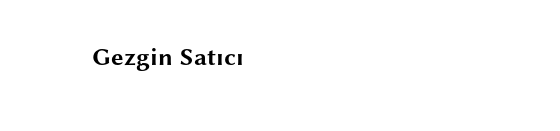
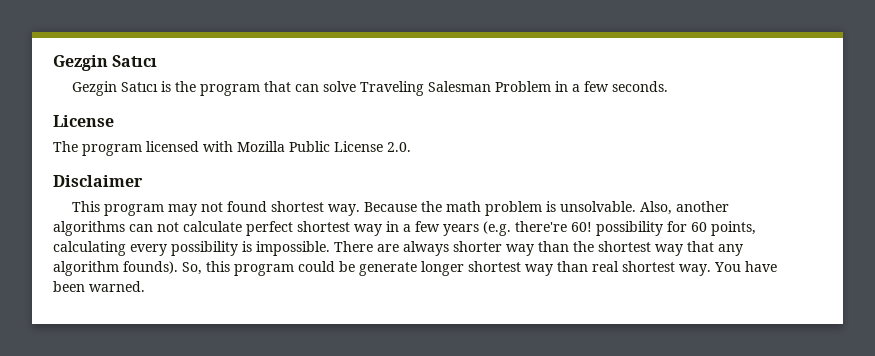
[92,48,244,71] Gezgin Satıcı -> [53,55,158,71] [71,81,668,96] [53,115,114,127] [53,141,411,156] [53,175,143,187] [71,201,729,216] [53,221,756,236] [53,241,743,256] [53,261,777,276] [53,281,145,292] Gezgin Satıcı // Gezgin Satıcı is the program that can solve Traveling Salesman Problem in a few seconds. // License // The program licensed with Mozilla Public License 2.0. // Disclaimer // This program may not found shortest way. Because the math problem is unsolvable. Also, another algorithms can not calculate perfect shortest way in a few years (e.g. there're 60! possibility for 60 points, calculating every possibility is impossible. There are always shorter way than the shortest way that any algorithm founds). So, this program could be generate longer shortest way than real shortest way. You have been warned.

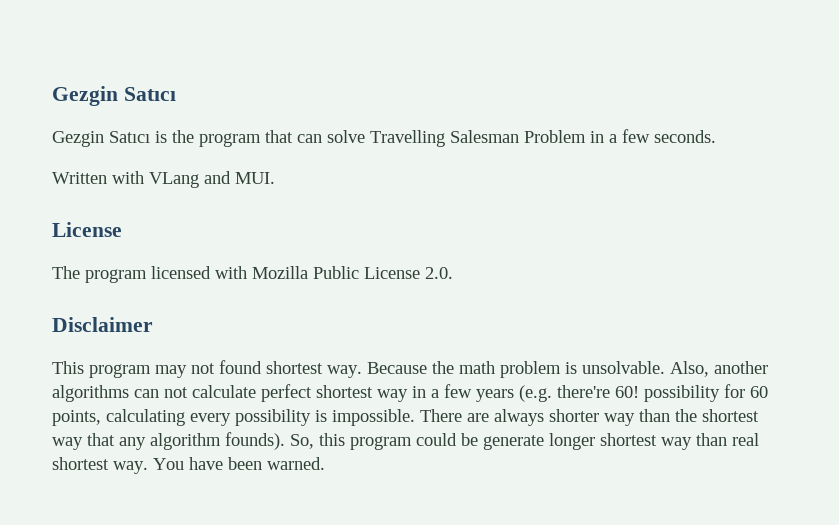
[359,81,424,96] Traveling -> [370,130,445,147] Travelling
(668, 86) none -> [52,171,275,188] // Written with VLang and MUI.

